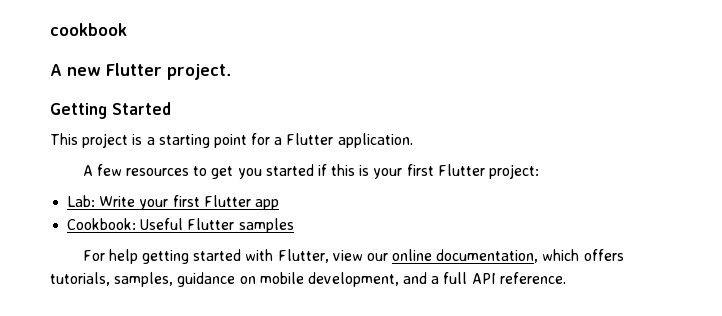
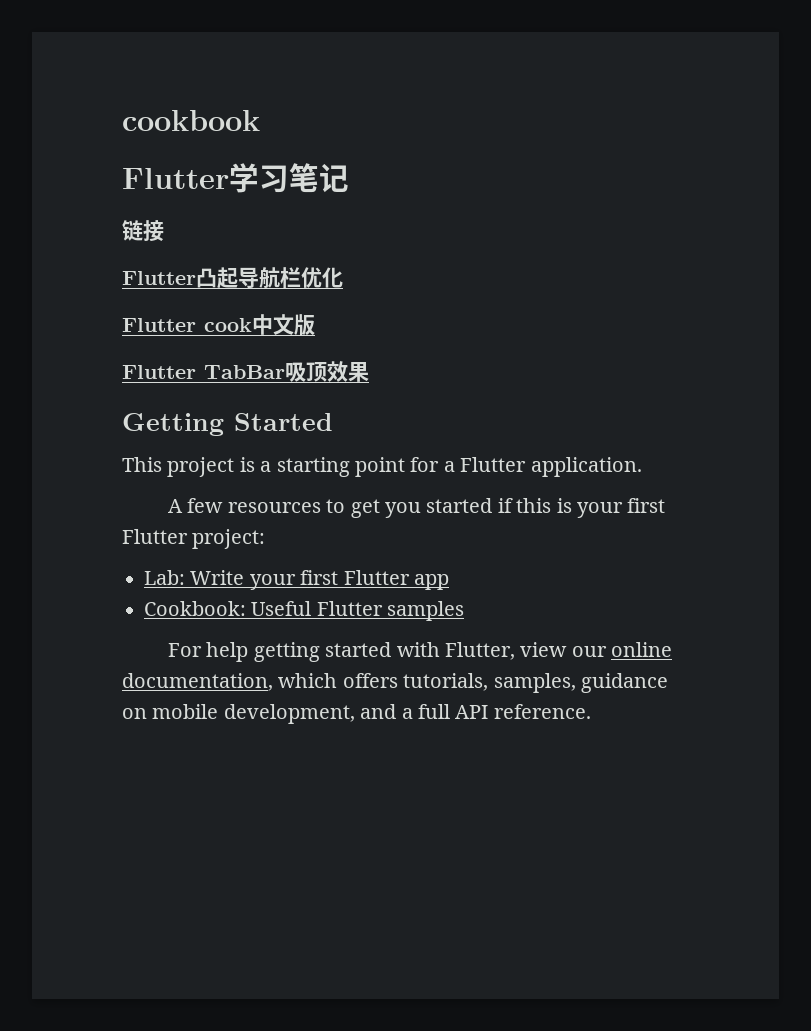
[50,63,231,80] A new Flutter project. -> [122,163,349,193] [122,220,164,242] [122,267,343,289] [122,314,315,336] [122,361,369,382] Flutter学习笔记 // 链接 // Flutter凸起导航栏优化 // Flutter cook中文版 // Flutter TabBar吸顶效果

